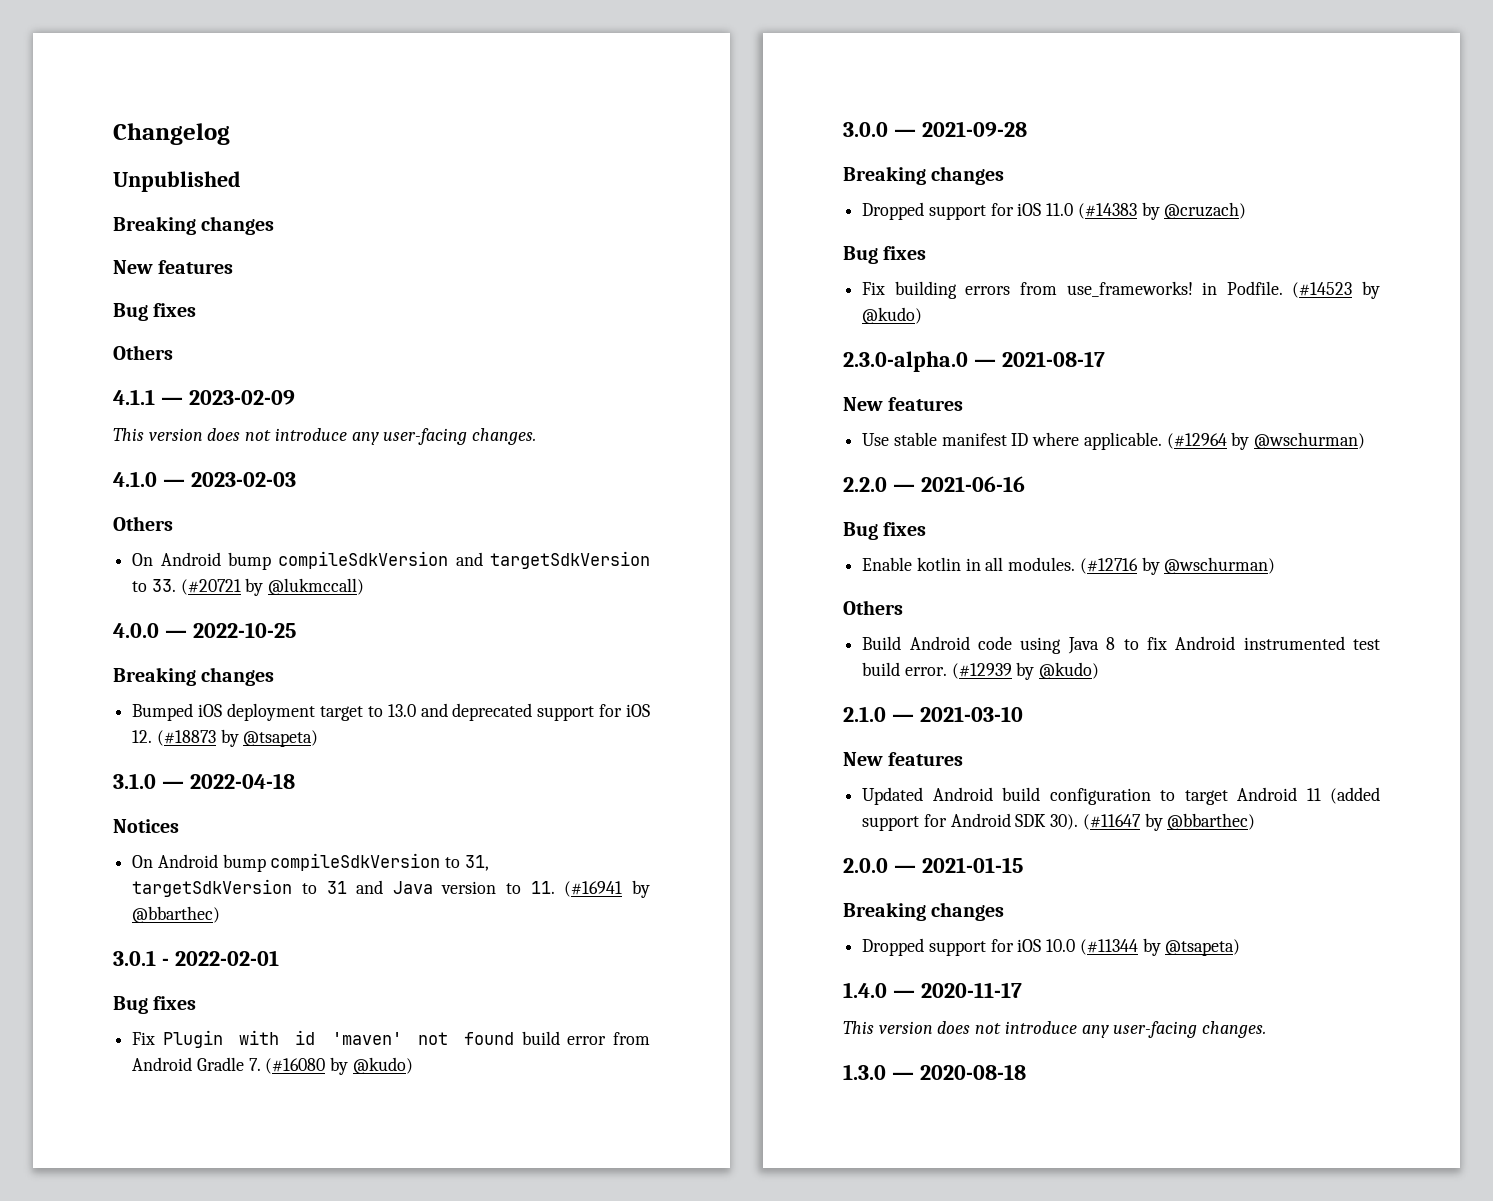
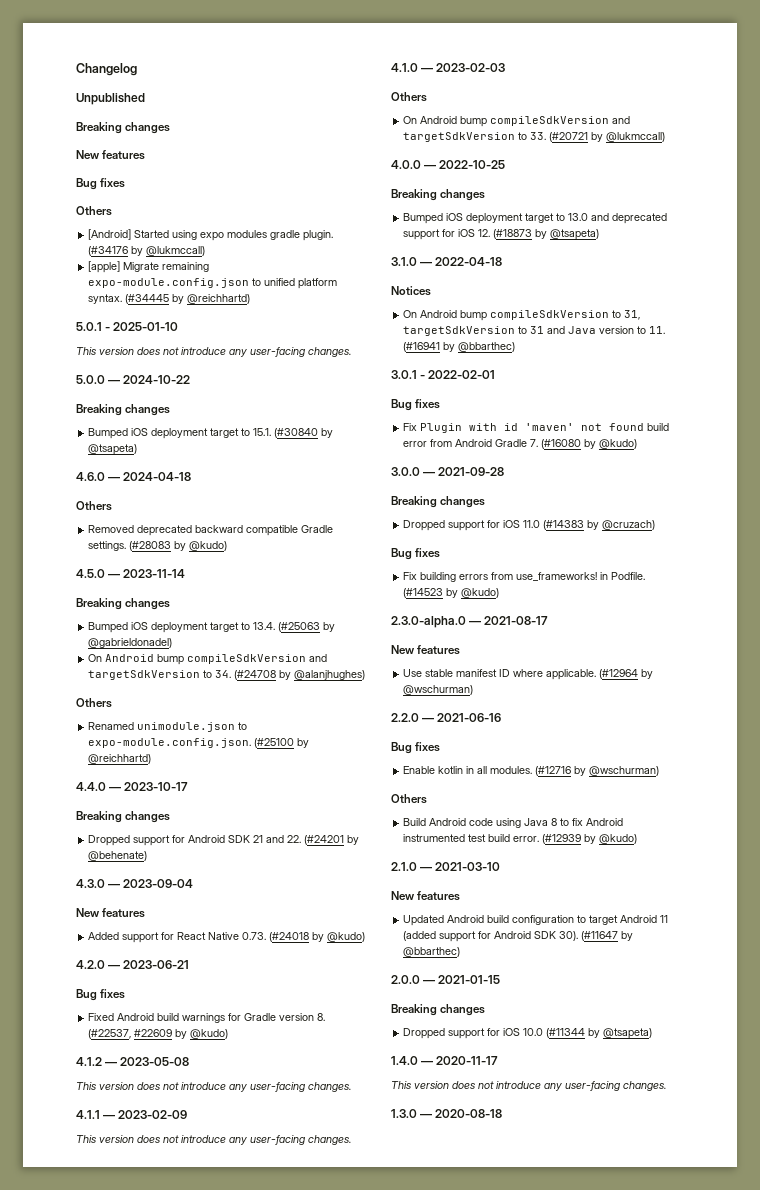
(173, 352) none -> [88,229,334,241] [88,246,206,256] [88,261,210,273] [88,278,338,289] [88,294,251,304] [76,322,179,331] [76,347,351,357] [76,375,191,384] [76,404,171,416] [88,428,334,439] [88,444,138,455] [76,472,192,481] [76,501,112,511] [88,525,334,536] [88,541,228,551] [76,569,186,578] [76,598,171,610] [88,622,336,633] [88,638,173,648] [88,654,328,665] [88,670,366,680] [76,698,112,708] [88,722,248,732] [88,738,310,748] [88,754,152,764] [76,782,189,791] [76,811,171,823] [88,835,360,846] [88,851,148,861] [76,879,194,888] [76,908,146,918] [88,932,366,943] [76,960,190,969] [76,989,126,1001] [88,1013,326,1023] [88,1029,229,1039] [76,1057,190,1066] [76,1082,351,1092] // [Android] Started using expo modules gradle plugin. (#34176 by @lukmccall) // [apple] Migrate remaining expo-module.config.json to unified platform syntax. (#34445 by @reichhartd) // 5.0.1 - 2025-01-10 // This version does not introduce any user-facing changes. // 5.0.0 — 2024-10-22 // Breaking changes // Bumped iOS deployment target to 15.1. (#30840 by @tsapeta) // 4.6.0 — 2024-04-18 // Others // Removed deprecated backward compatible Gradle settings. (#28083 by @kudo) // 4.5.0 — 2023-11-14 // Breaking changes // Bumped iOS deployment target to 13.4. (#25063 by @gabrieldonadel) // On Android bump compileSdkVersion and targetSdkVersion to 34. (#24708 by @alanjhughes) // Others // Renamed unimodule.json to expo-module.config.json. (#25100 by @reichhartd) // 4.4.0 — 2023-10-17 // Breaking changes // Dropped support for Android SDK 21 and 22. (#24201 by @behenate) // 4.3.0 — 2023-09-04 // New features // Added support for React Native 0.73. (#24018 by @kudo) // 4.2.0 — 2023-06-21 // Bug fixes // Fixed Android build warnings for Gradle version 8. (#22537, #22609 by @kudo) // 4.1.2 — 2023-05-08 // This version does not introduce any user-facing changes.

